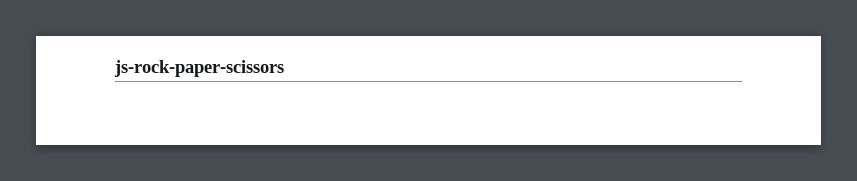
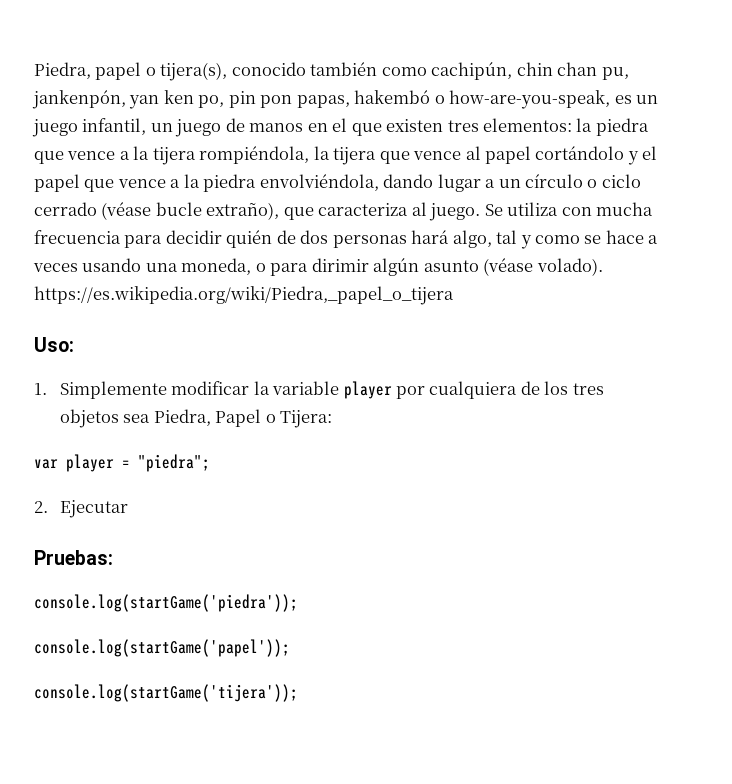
[114,60,284,77] js-rock-paper-scissors -> [34,62,629,81] [32,90,659,109] [32,118,649,137] [34,146,658,165] [34,174,641,192] [34,202,654,221] [34,230,659,249] [33,258,603,276] [34,286,454,305] [34,337,74,352] [34,381,604,399] [59,409,332,428] [34,454,210,472] [34,500,128,518] [34,550,113,565] [34,594,298,612] [34,639,290,657] [34,684,298,702] Piedra, papel o tijera(s), conocido también como cachipún, chin chan pu, jankenpón, yan ken po, pin pon papas, hakembó o how-are-you-speak, es un juego infantil, un juego de manos en el que existen tres elementos: la piedra que vence a la tijera rompiéndola, la tijera que vence al papel cortándolo y el papel que vence a la piedra envolviéndola, dando lugar a un círculo o ciclo cerrado (véase bucle extraño), que caracteriza al juego. Se utiliza con mucha frecuencia para decidir quién de dos personas hará algo, tal y como se hace a veces usando una moneda, o para dirimir algún asunto (véase volado). https://es.wikipedia.org/wiki/Piedra,_papel_o_tijera // Uso: // 1. Simplemente modificar la variable player por cualquiera de los tres objetos sea Piedra, Papel o Tijera: // var player = "piedra"; // 2. Ejecutar // Pruebas: // console.log(startGame('piedra')); // console.log(startGame('papel')); // console.log(startGame('tijera'));

